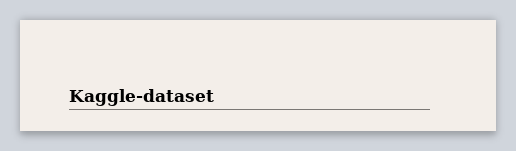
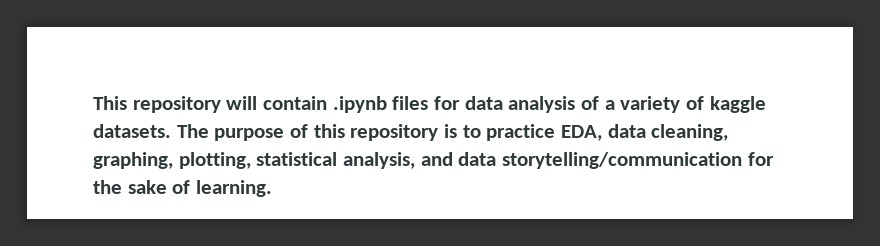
[69,89,214,106] Kaggle-dataset -> [93,96,766,113] [93,124,729,141] [93,152,774,169] [93,180,273,197] This repository will contain .ipynb files for data analysis of a variety of kaggle datasets. The purpose of this repository is to practice EDA, data cleaning, graphing, plotting, statistical analysis, and data storytelling/communication for the sake of learning.

